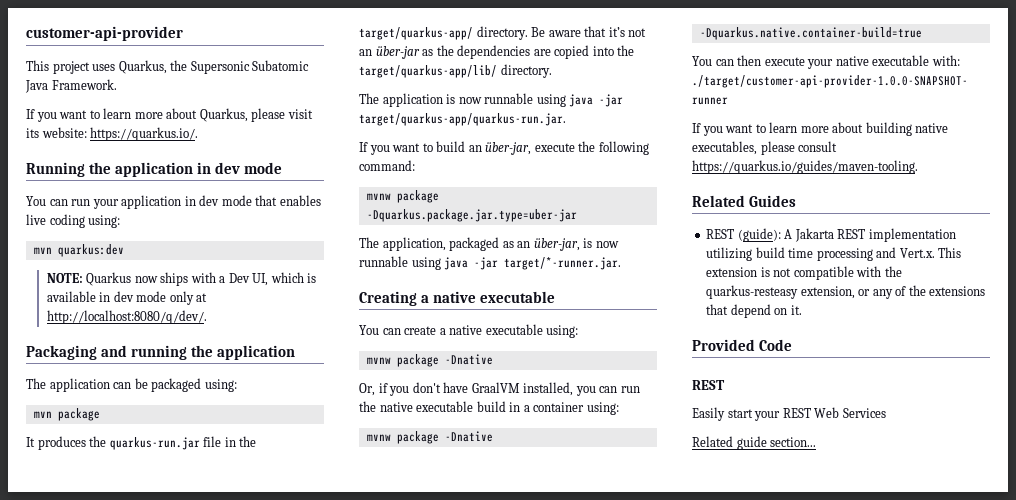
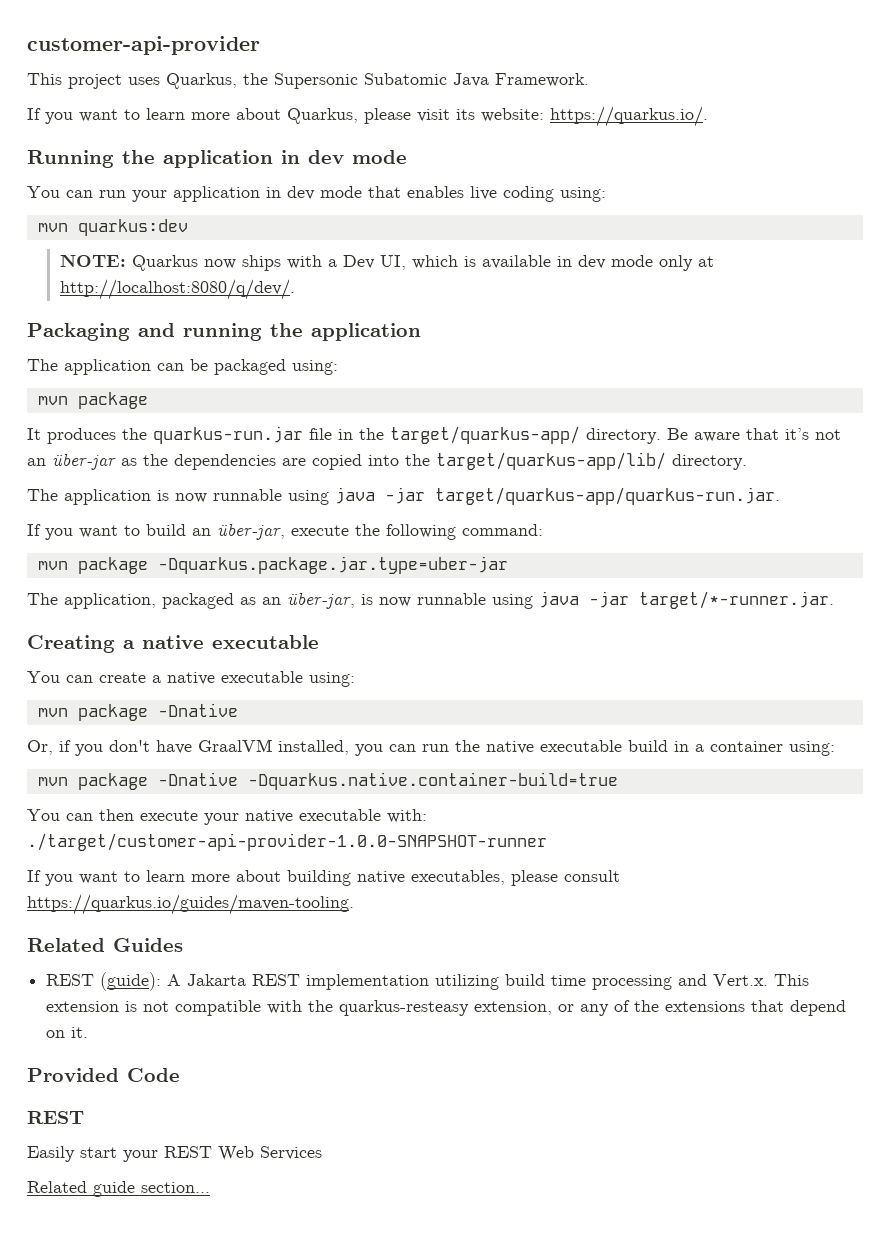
[366,193,391,200] mvnw -> [37,561,68,570] mvn
[366,357,391,364] mvnw -> [37,708,68,717] mvn
[366,434,391,441] mvnw -> [37,777,68,786] mvn

